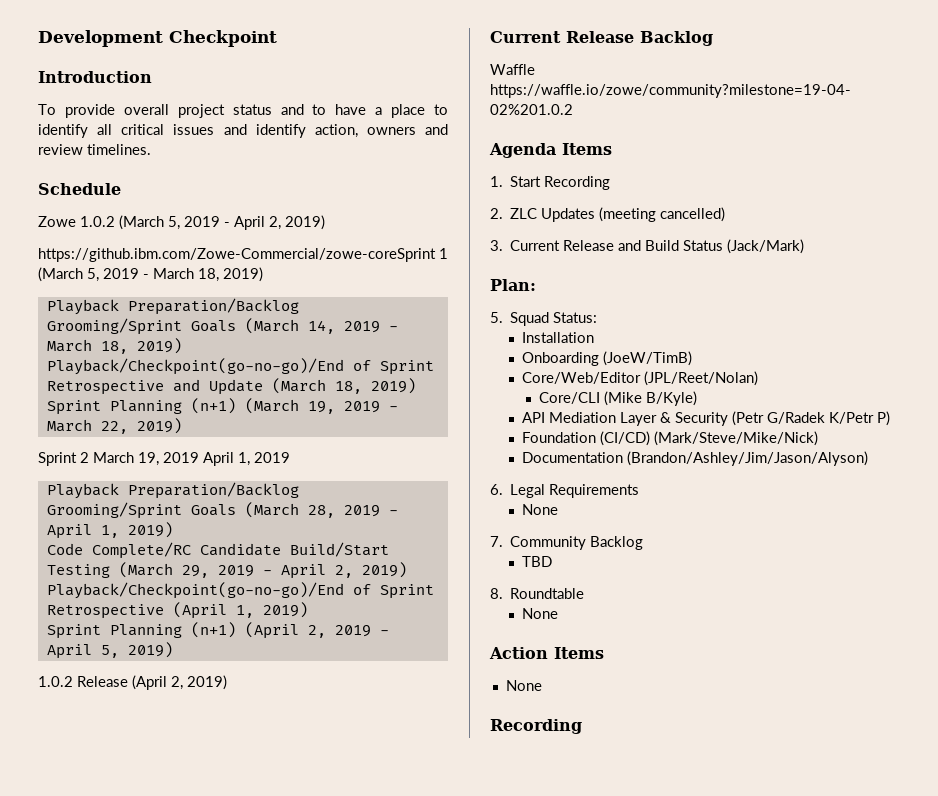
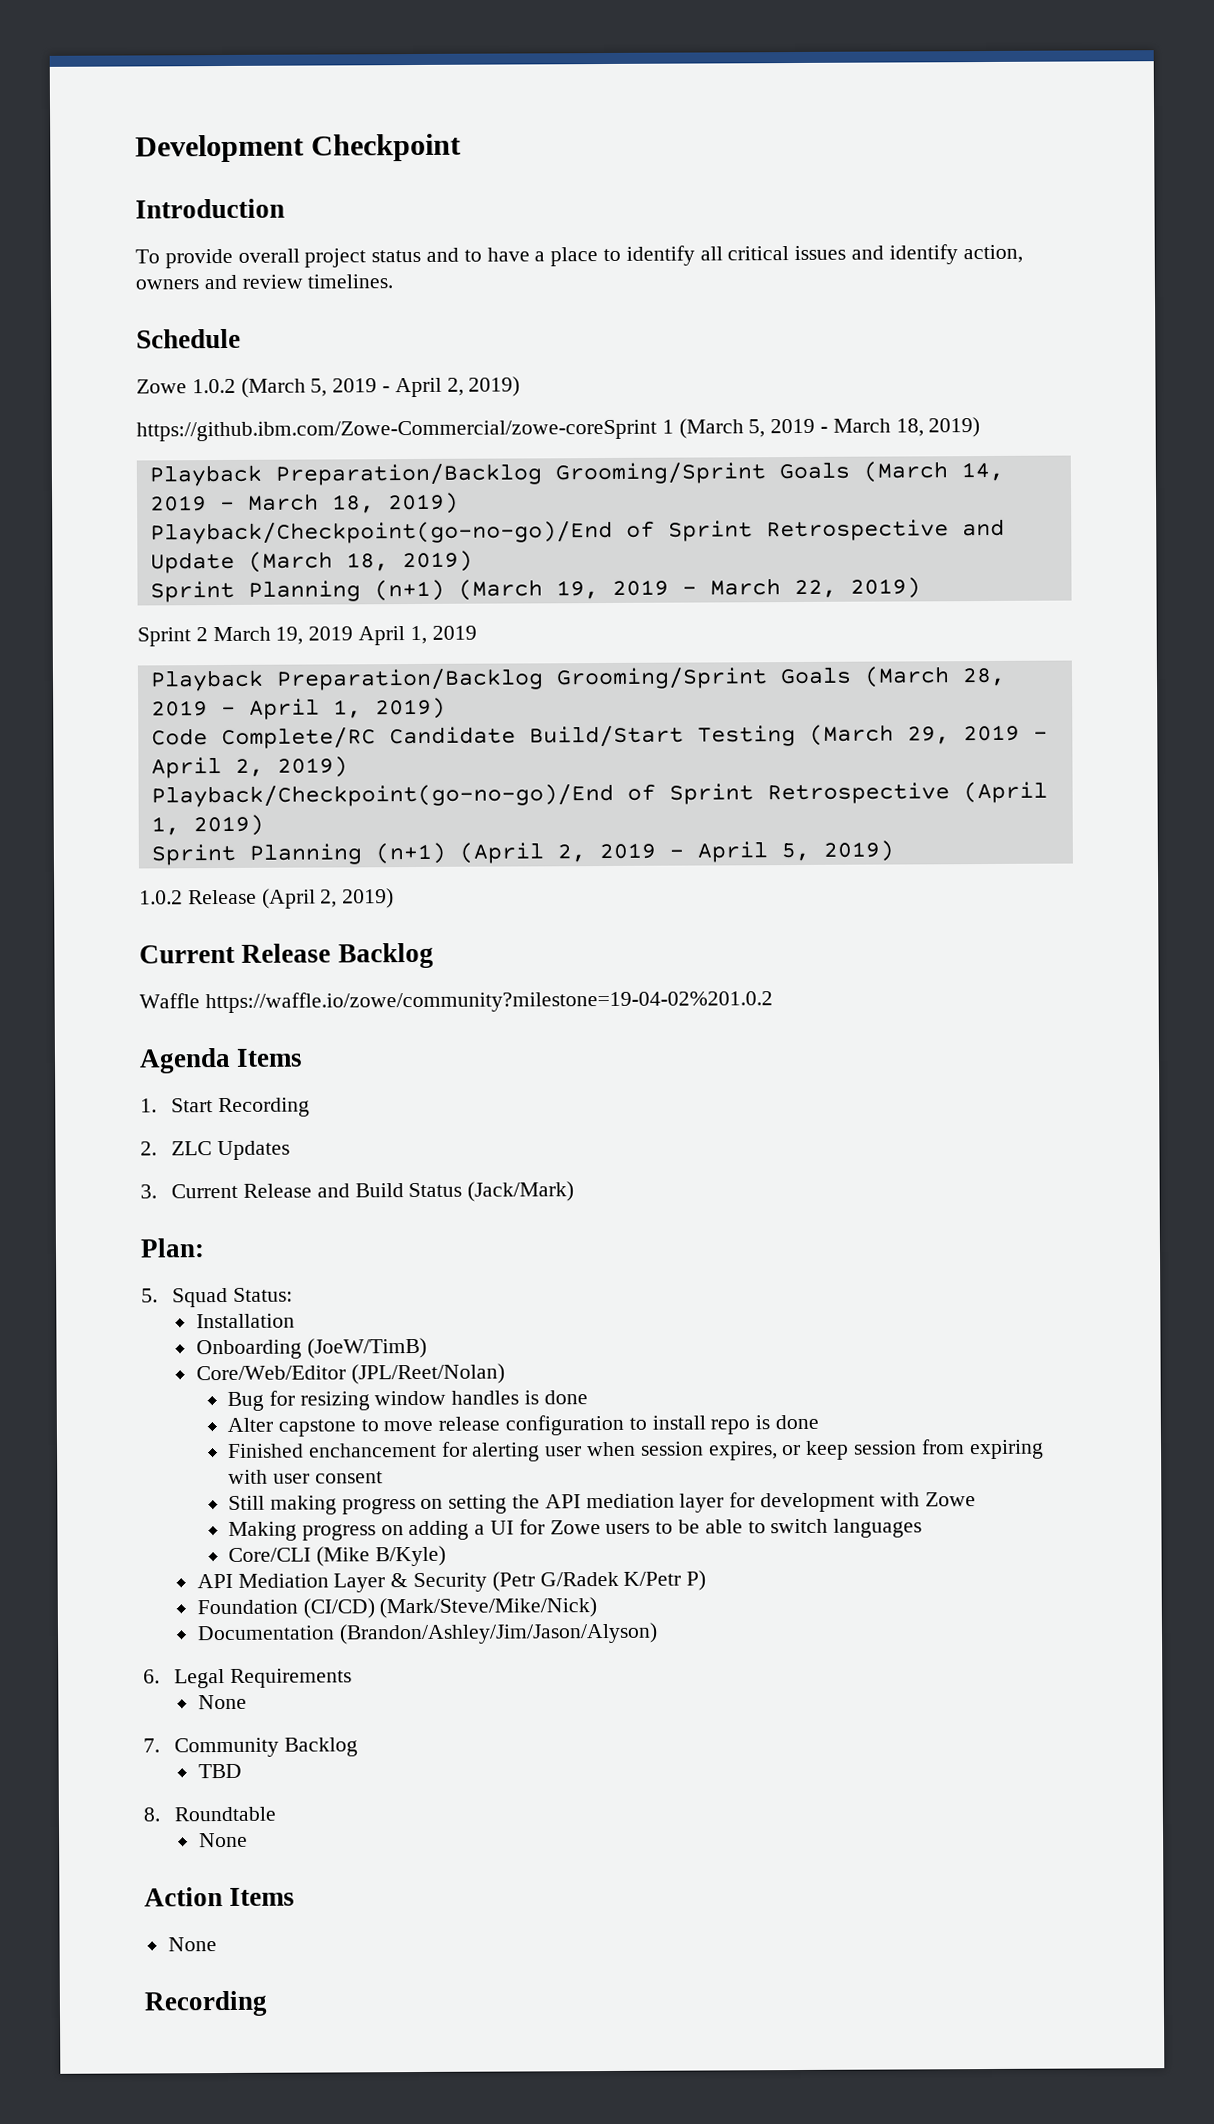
[599,207,726,222] (meeting cancelled) -> (290, 1150) none
(759, 378) none -> [226,1390,588,1411] [226,1414,820,1437] [226,1439,1044,1462] [227,1469,383,1484] [227,1492,976,1515] [227,1518,923,1541] // Bug for resizing window handles is done // Alter capstone to move release configuration to install repo is done // Finished enchancement for alerting user when session expires, or keep session from expiring with user consent // Still making progress on setting the API mediation layer for development with Zowe // Making progress on adding a UI for Zowe users to be able to switch languages

